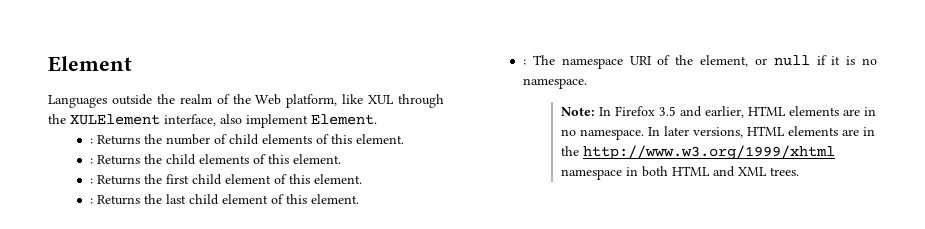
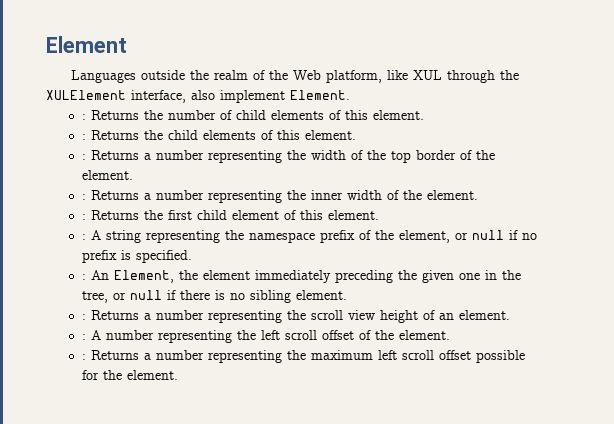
(342, 159) none -> [81,150,495,163] [81,170,133,180] [81,190,478,203] // : Returns a number representing the width of the top border of the element. // : Returns a number representing the inner width of the element.
[97,194,360,205] [523,55,651,69] Returns the last child element of this element. // : The namespace URI -> [90,230,355,243] A string representing the namespace prefix
[831,56,877,65] [523,78,588,89] [561,106,877,118] [561,126,876,140] [561,145,836,160] [561,166,800,180] it is no namespace. // Note: In Firefox 3.5 and earlier, HTML elements are in no namespace. In later versions, HTML elements are in the http://www.w3.org/1999/xhtml namespace in both HTML and XML trees. -> [521,233,537,240] [81,250,192,263] [81,270,521,283] [81,290,347,303] [81,310,510,323] [81,330,450,343] [81,350,525,363] [81,370,178,380] no prefix is specified. // : An Element, the element immediately preceding the given one in the tree, or null if there is no sibling element. // : Returns a number representing the scroll view height of an element. // : A number representing the left scroll offset of the element. // : Returns a number representing the maximum left scroll offset possible for the element.

